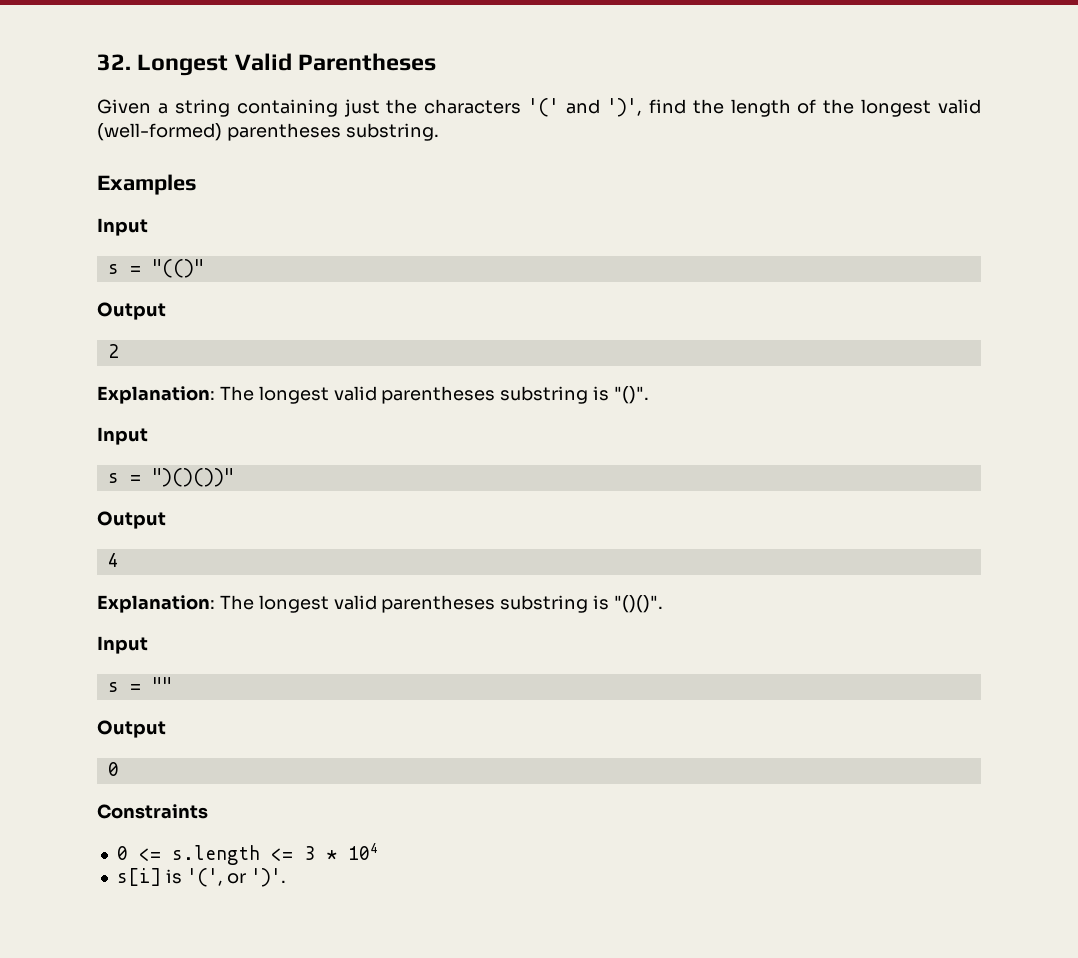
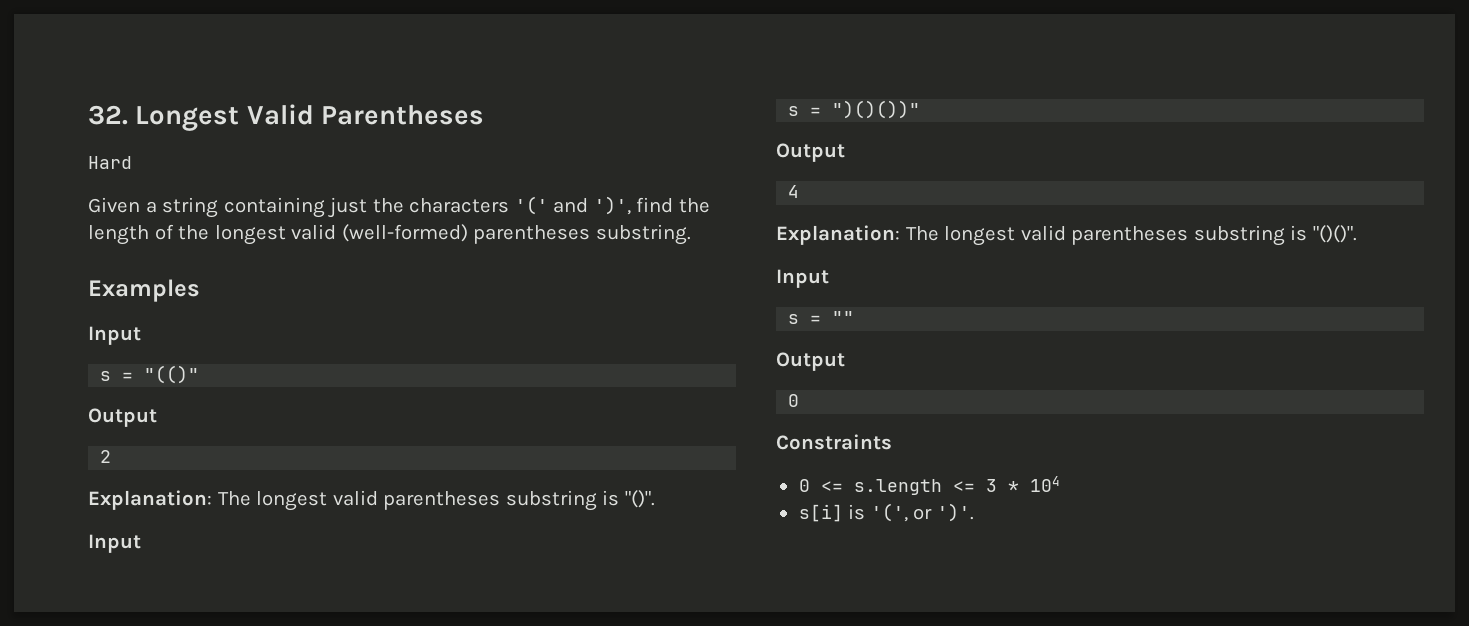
(437, 62) none -> [88,156,132,169] // Hard

